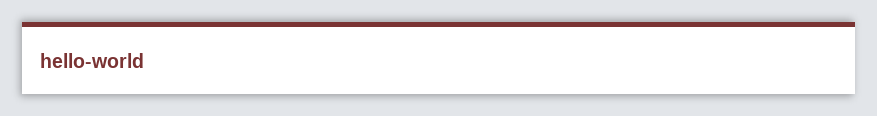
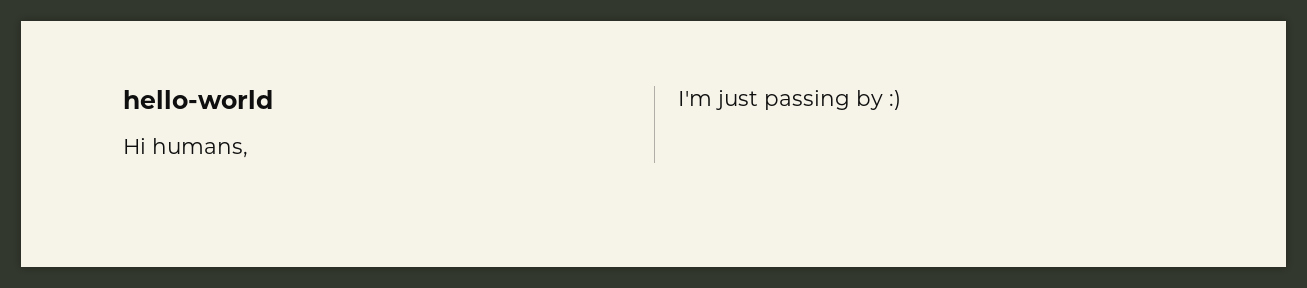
(144, 60) none -> [123,138,248,158] [678,90,901,110] // Hi humans, // I'm just passing by :)

